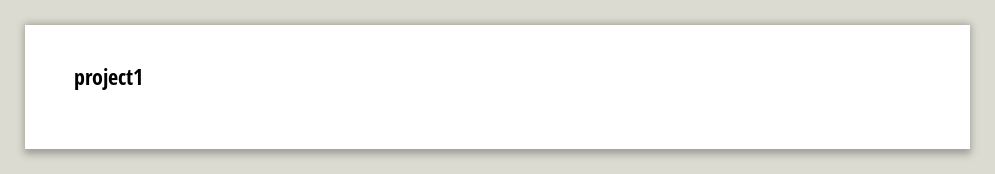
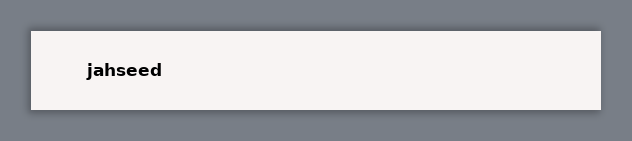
[74,68,143,90] project1 -> [86,63,162,80] jahseed

